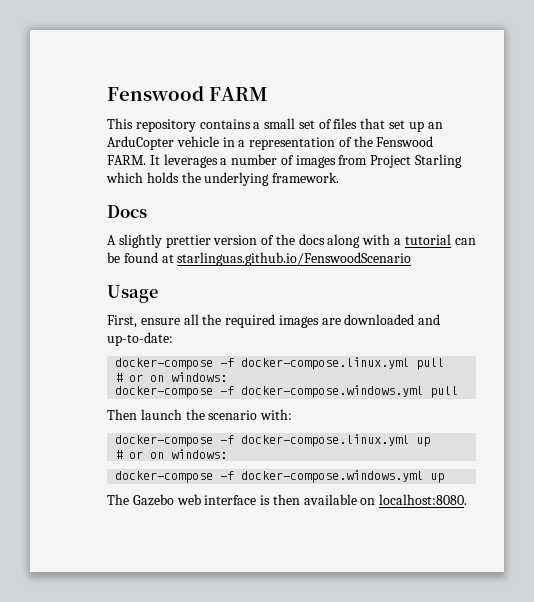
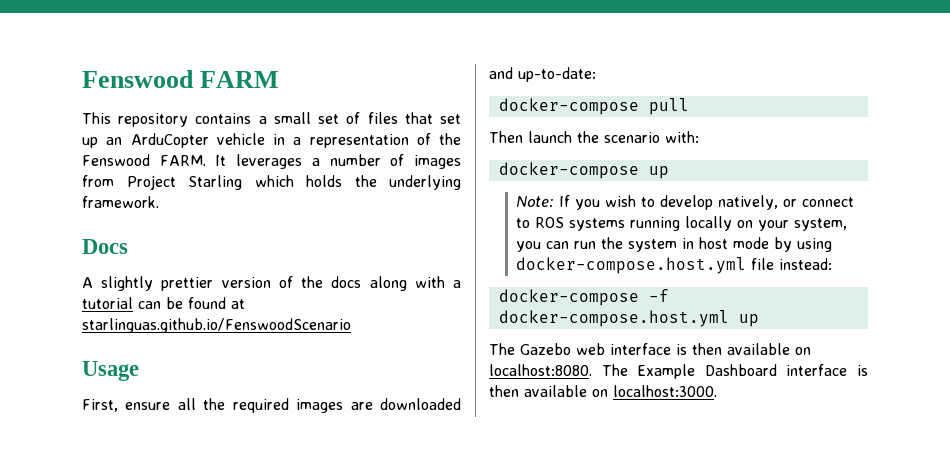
[220,357,445,370] [115,372,228,382] [115,385,424,398] -f docker-compose.linux.yml pull // # or on windows: // docker-compose -f docker-compose.windows.yml -> (639, 106) none
[220,434,431,447] [115,449,228,459] [115,470,424,483] -f docker-compose.linux.yml up // # or on windows: // docker-compose -f docker-compose.windows.yml -> [648,166,669,179] [516,195,855,210] [516,216,848,231] [516,237,833,252] [516,257,833,274] [498,289,669,306] [498,310,729,327] up // Note: If you wish to develop natively, or connect to ROS systems running locally on your system, you can run the system in host mode by using docker-compose.host.yml file instead: // docker-compose -f docker-compose.host.yml
(468, 499) none -> [601,364,868,379] [489,385,717,397] The Example Dashboard interface is then available on localhost:3000.

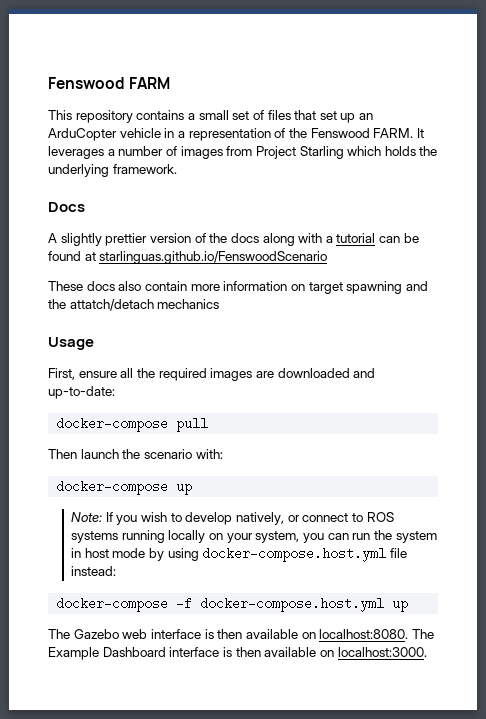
(351, 325) none -> [48,281,428,294] [48,299,220,311] // These docs also contain more information on target spawning and the attatch/detach mechanics

